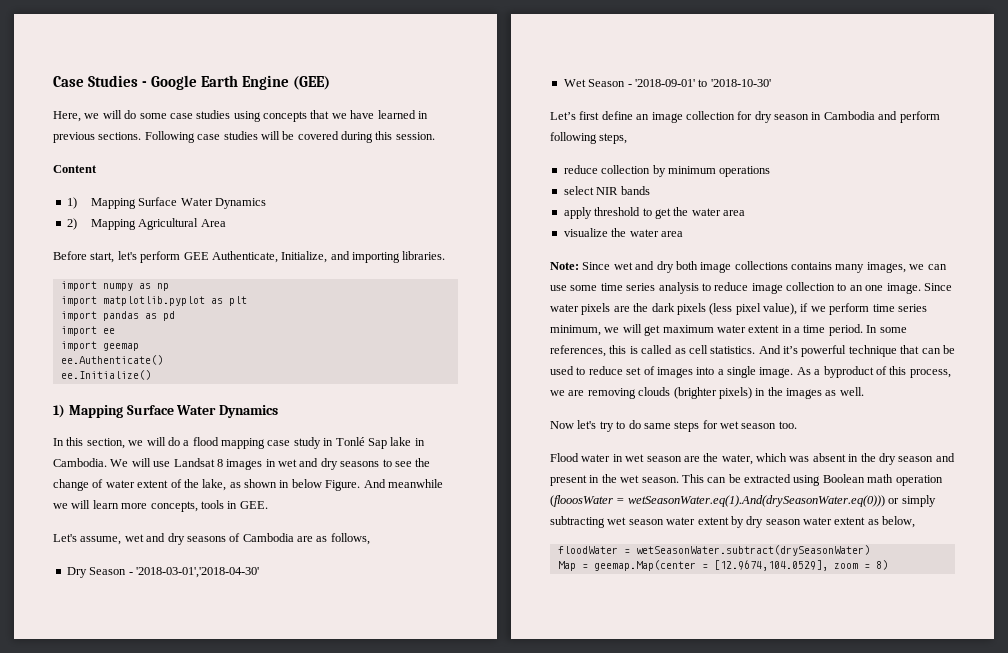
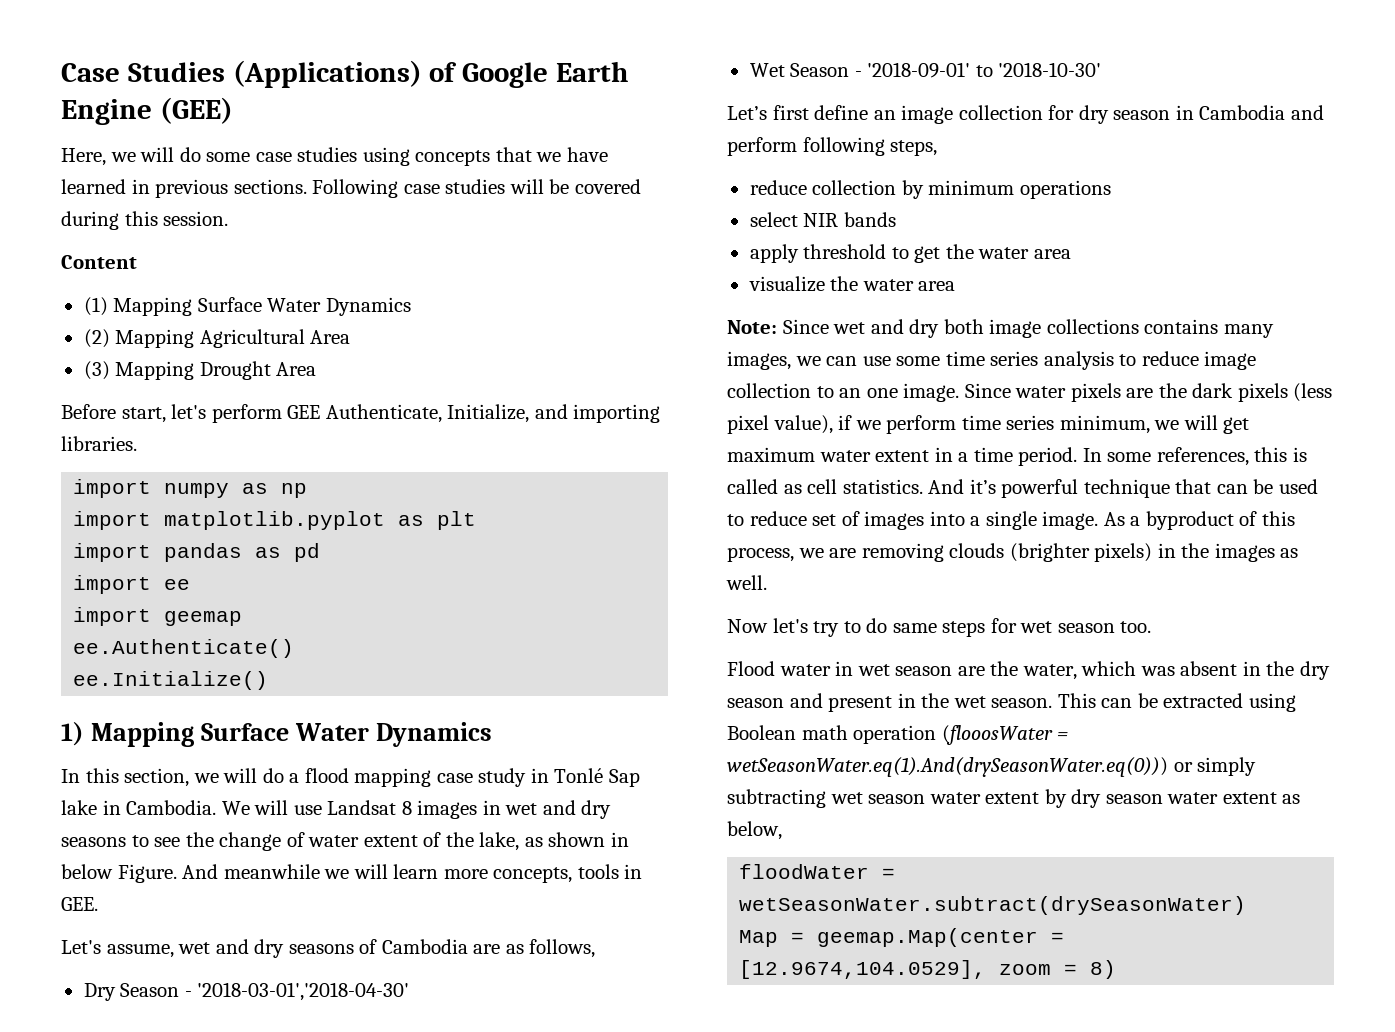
[142,81,148,87] - -> [232,60,457,88] (Applications) of
[66,197,267,209] [66,218,77,230] 1) Mapping Surface Water Dynamics // 2) -> [83,297,411,316] [83,329,110,348] (1) Mapping Surface Water Dynamics // (2)
(226, 223) none -> [83,361,317,380] // (3) Mapping Drought Area

